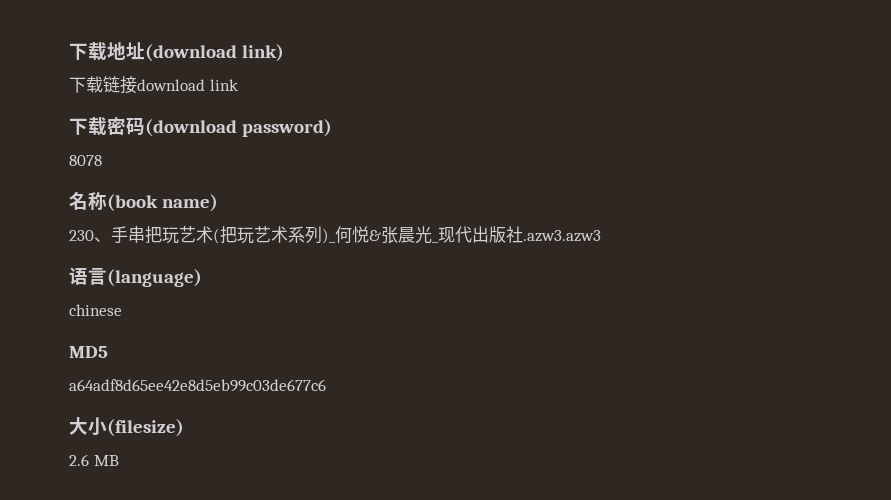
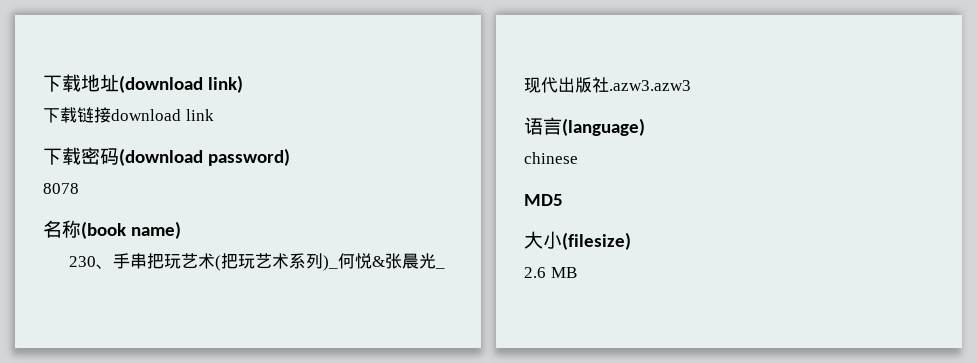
[69,379,326,392] // a64adf8d65ee42e8d5eb99c03de677c6 -> (563, 200) none

